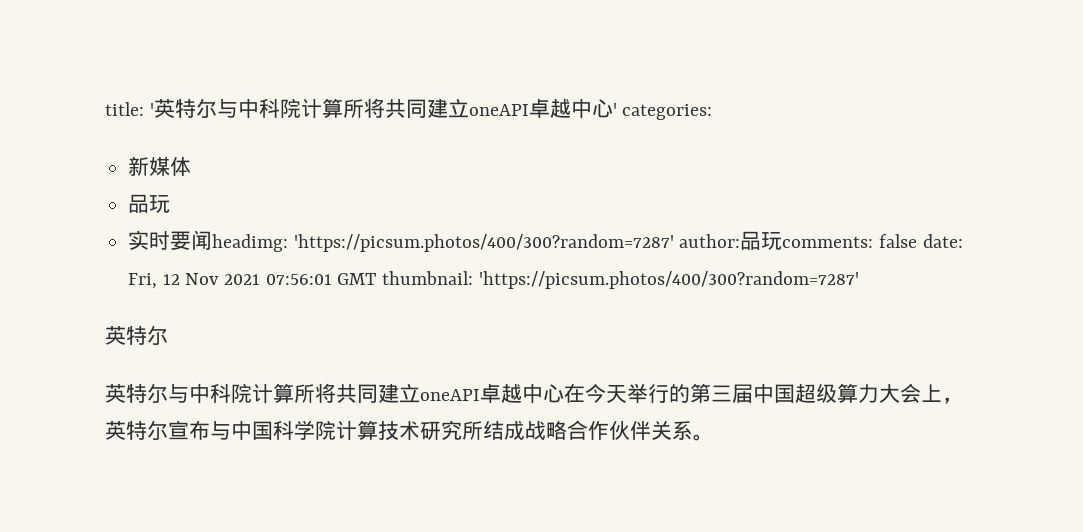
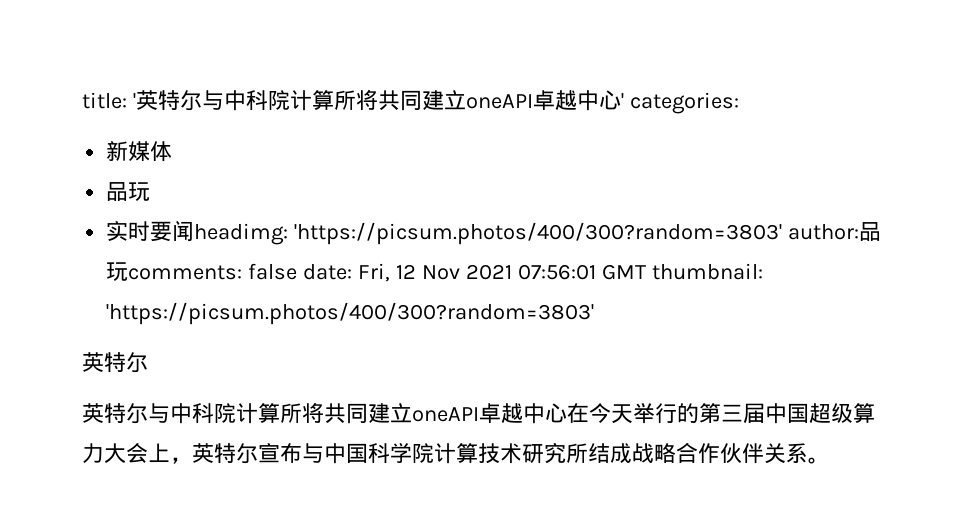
[293,234,674,252] 'https://picsum.photos/400/300?random=7287' -> [294,222,783,245] 'https://picsum.photos/400/300?random=3803'
[478,271,859,289] 'https://picsum.photos/400/300?random=7287' -> [106,302,595,325] 'https://picsum.photos/400/300?random=3803'

